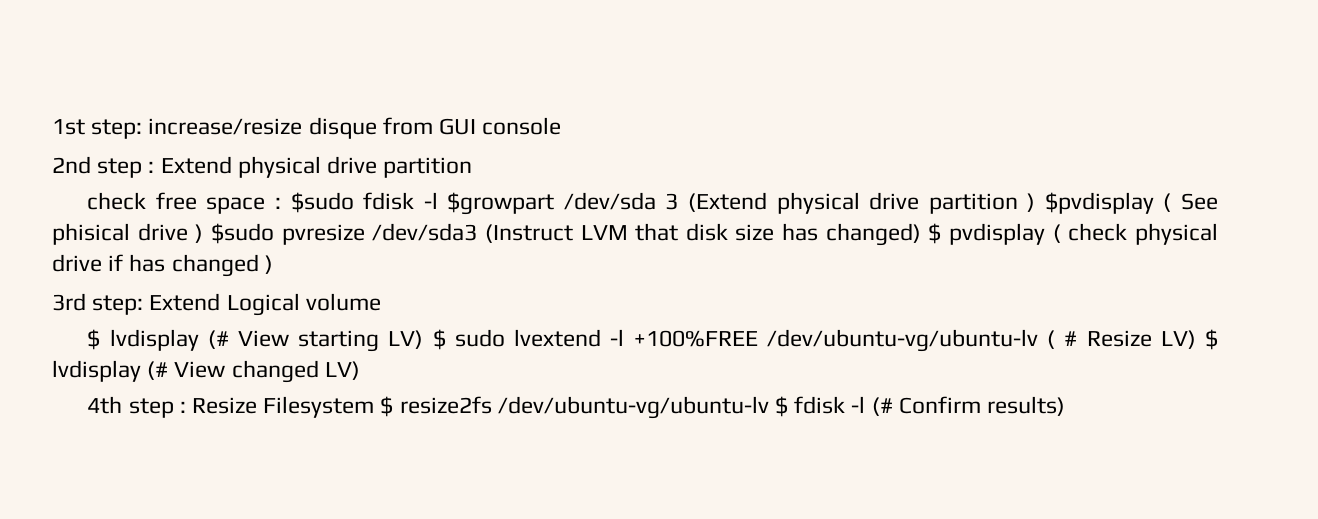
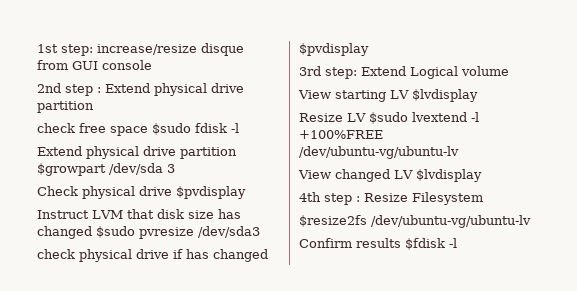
[275,197,282,209] : -> (148, 131) none
(438, 200) none -> [37,146,237,159] // Extend physical drive partition
[688,192,1218,214] [52,223,573,245] (Extend physical drive partition ) $pvdisplay ( See phisical drive ) $sudo pvresize /dev/sda3 (Instruct -> [37,186,246,199] [37,210,89,219] // Check physical drive $pvdisplay // Instruct
[825,223,1061,246] changed) $ pvdisplay ( -> [37,226,260,239] changed $sudo pvresize /dev/sda3 //
[264,255,273,274] ) -> [299,43,369,56] $pvdisplay
[87,329,1218,352] [52,360,360,383] $ lvdisplay (# View starting LV) $ sudo lvextend -l +100%FREE /dev/ubuntu-vg/ubuntu-lv ( # Resize LV) $ lvdisplay (# View changed LV) -> [298,89,478,102] [299,112,479,124] [299,130,383,139] [299,146,459,159] [298,169,482,182] View starting LV $lvdisplay // Resize LV $sudo lvextend -l +100%FREE /dev/ubuntu-vg/ubuntu-lv // View changed LV $lvdisplay
[380,396,1066,419] $ resize2fs /dev/ubuntu-vg/ubuntu-lv $ fdisk -l (# Confirm results) -> [299,215,531,228] [299,238,457,250] // $resize2fs /dev/ubuntu-vg/ubuntu-lv // Confirm results $fdisk -l

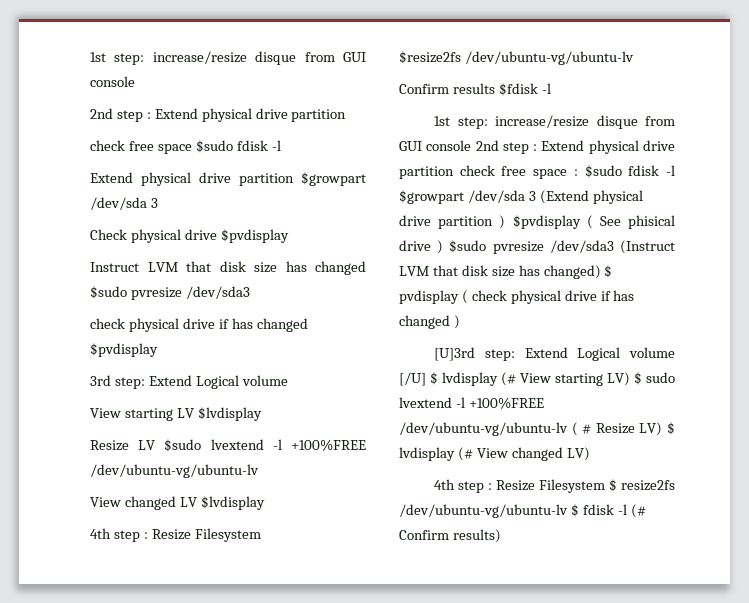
(457, 243) none -> [434,115,675,129] [399,140,675,154] [399,165,675,179] [399,190,643,204] [399,215,675,229] [399,240,675,254] [399,265,613,279] [399,290,635,304] [399,315,460,329] [434,347,675,361] [399,372,675,386] [399,397,544,409] [399,422,675,436] [399,447,590,461] [434,479,675,493] [399,504,646,518] [399,529,501,543] // 1st step: increase/resize disque from GUI console 2nd step : Extend physical drive partition check free space : $sudo fdisk -l $growpart /dev/sda 3 (Extend physical drive partition ) $pvdisplay ( See phisical drive ) $sudo pvresize /dev/sda3 (Instruct LVM that disk size has changed) $ pvdisplay ( check physical drive if has changed ) // [U]3rd step: Extend Logical volume [/U] $ lvdisplay (# View starting LV) $ sudo lvextend -l +100%FREE /dev/ubuntu-vg/ubuntu-lv ( # Resize LV) $ lvdisplay (# View changed LV) // 4th step : Resize Filesystem $ resize2fs /dev/ubuntu-vg/ubuntu-lv $ fdisk -l (# Confirm results)

